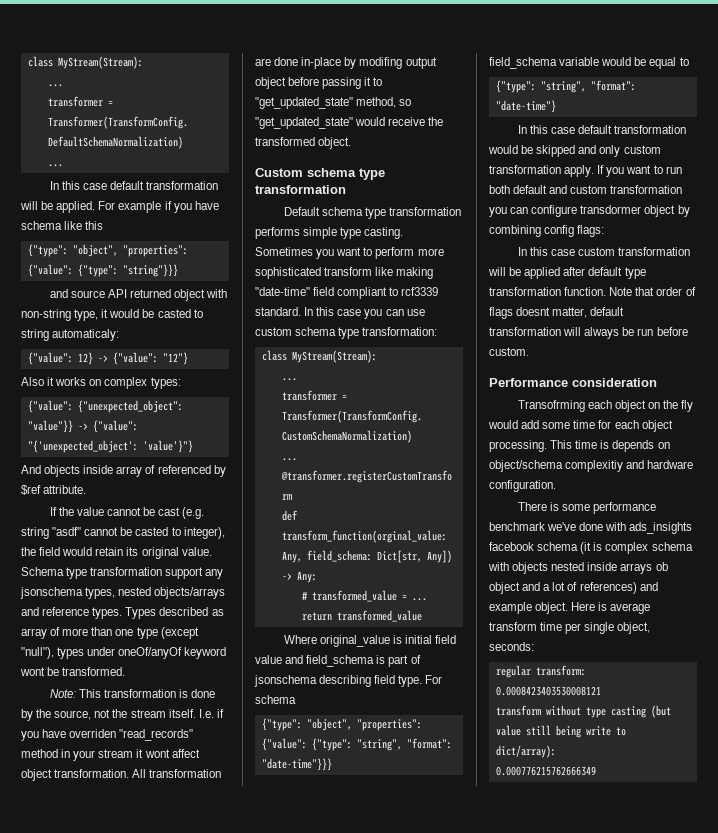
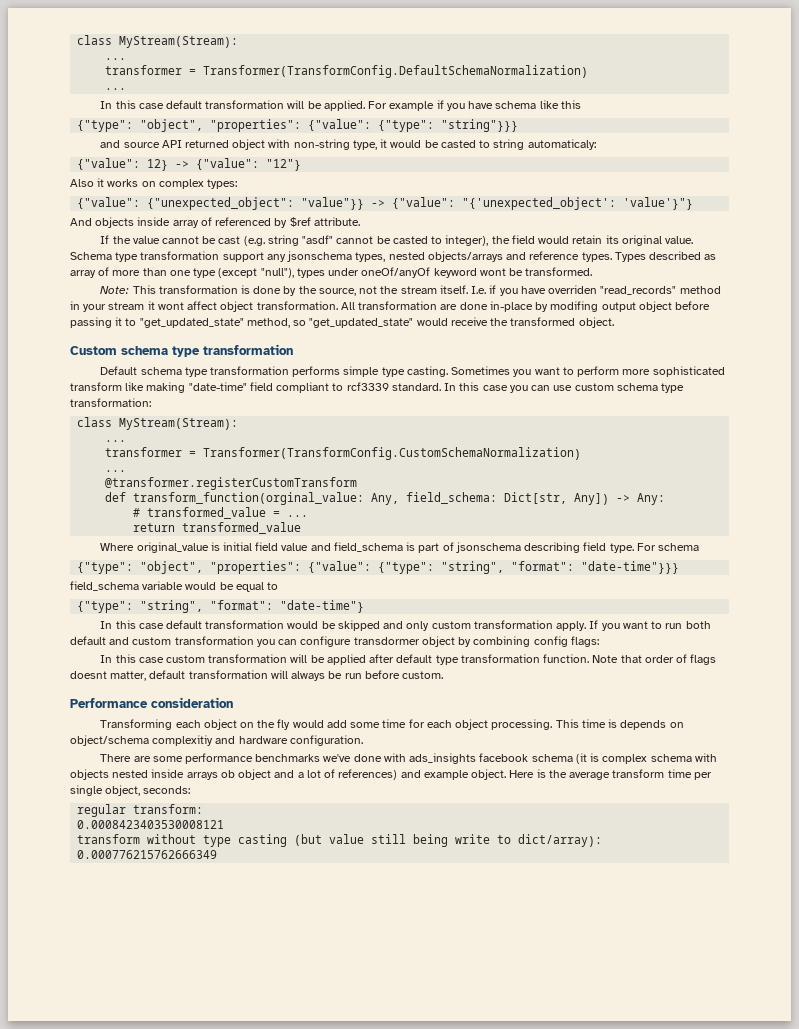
[517,400,585,412] Transofrming -> [100,719,173,730] Transforming
[549,502,559,511] is -> [133,756,151,762] are
[489,522,545,531] benchmark -> [255,754,321,762] benchmarks
(608, 606) none -> [548,770,567,778] the

